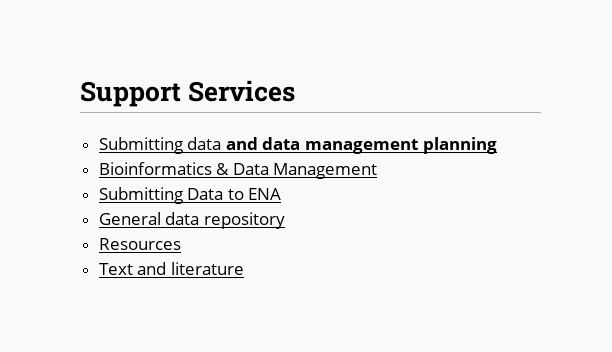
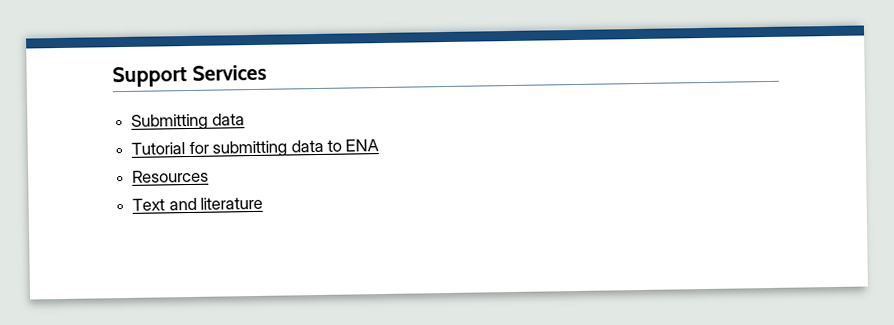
[225,137,497,154] [98,162,378,179] [98,187,224,204] and data management planning // Bioinformatics & Data Management // Submitting Data -> [131,139,324,158] // Tutorial for submitting data
[98,212,285,229] // General data repository -> (380, 145) none

